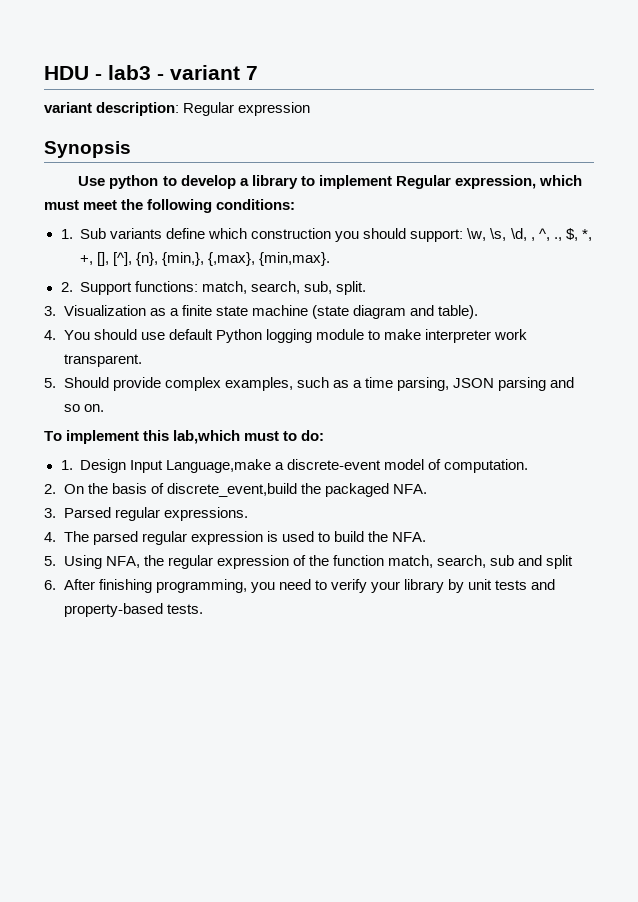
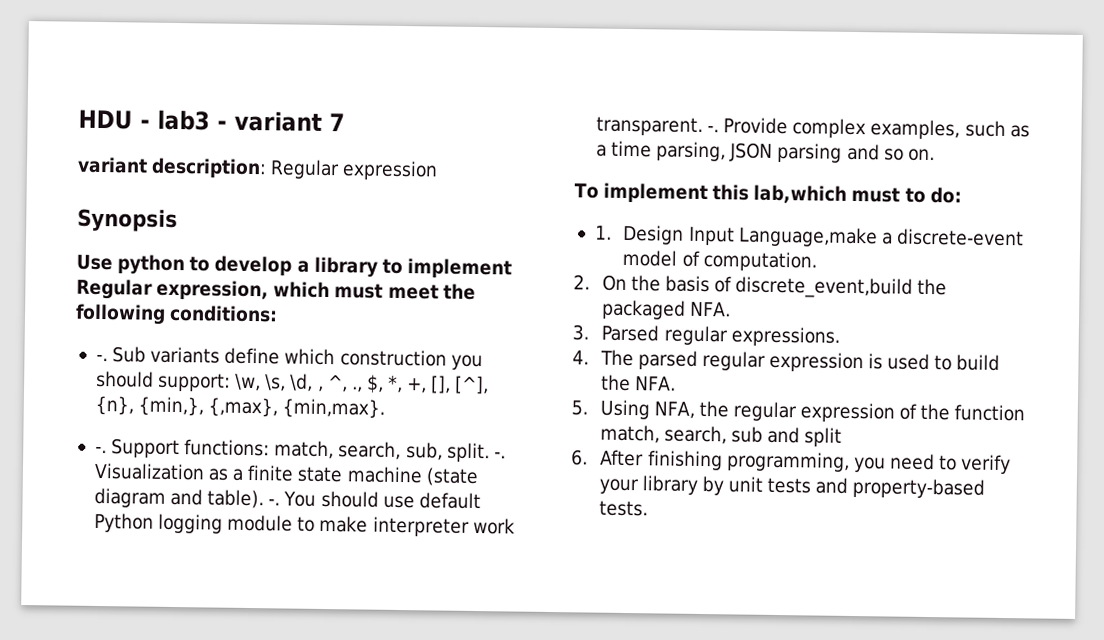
[60,229,73,239] 1. -> [95,354,108,362] -.
[60,282,73,292] 2. -> [94,446,107,454] -.
[44,306,56,316] // 3. -> [493,452,506,459] -.
[44,330,56,340] // 4. -> [268,499,281,506] -.
[44,377,161,391] // 5. Should provide -> [707,117,789,135] -. Provide

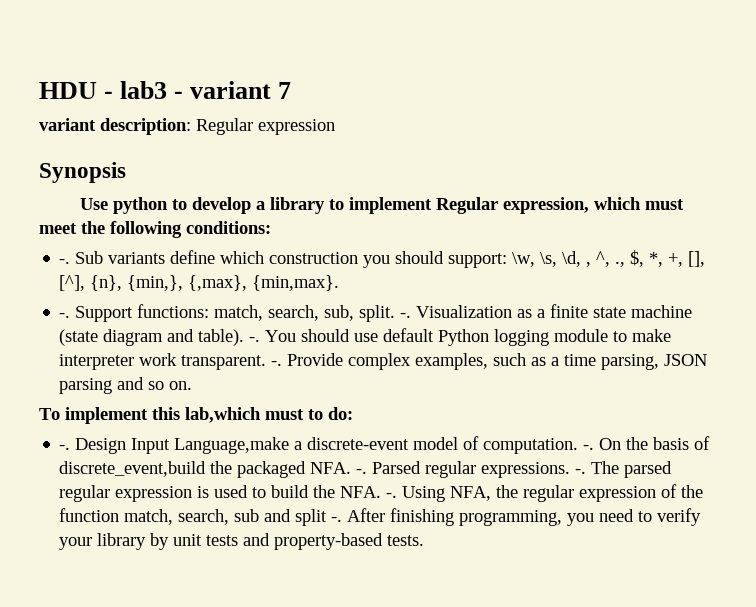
[594,225,612,240] 1. -> [59,445,71,450] -.
[573,274,590,290] // 2. -> [583,445,595,450] -.
[572,324,589,341] // 3. -> [356,469,368,474] -.
[572,350,589,365] // 4. -> [575,469,587,474] -.
[571,400,588,416] // 5. -> [386,493,398,498] -.
[571,449,588,466] // 6. -> [331,517,343,522] -.

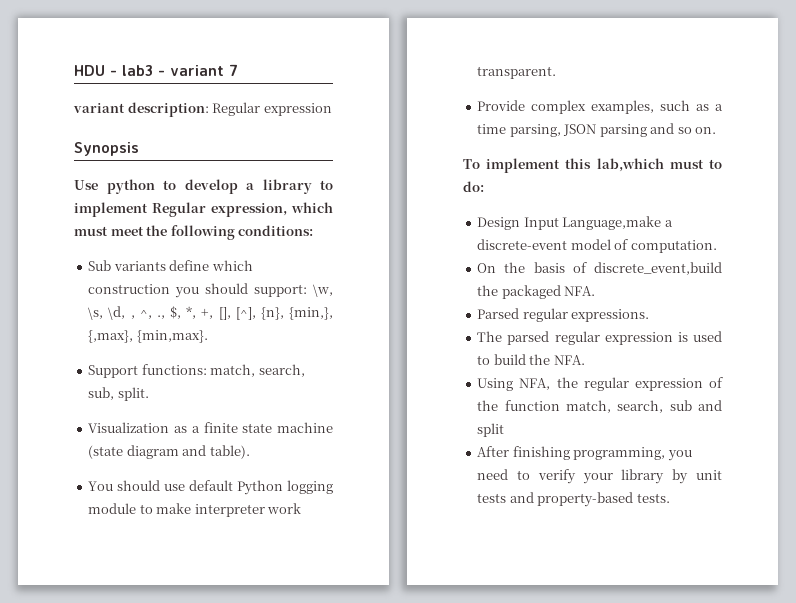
[59,259,71,264] -. -> (314, 230) none
[59,313,71,318] -. -> (208, 336) none
[400,313,412,318] -. -> (149, 394) //
[249,337,261,342] -. -> (250, 452) //
[271,361,283,366] -. -> (557, 72) //
[59,445,71,450] -. -> (484, 186) none
[583,445,595,450] -. -> (717, 246) //
[356,469,368,474] -. -> (596, 291) //
[575,469,587,474] -. -> (650, 315) //
[386,493,398,498] -. -> (585, 360) //
[331,517,343,522] -. -> (505, 430) //

